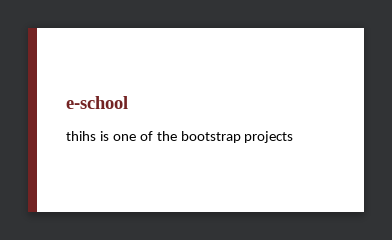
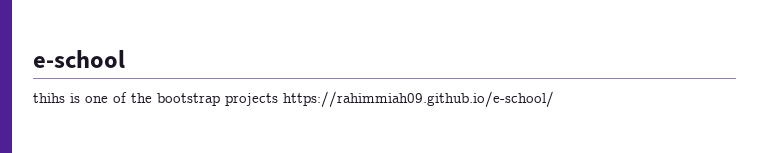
(294, 137) none -> [283,91,554,108] https://rahimmiah09.github.io/e-school/

